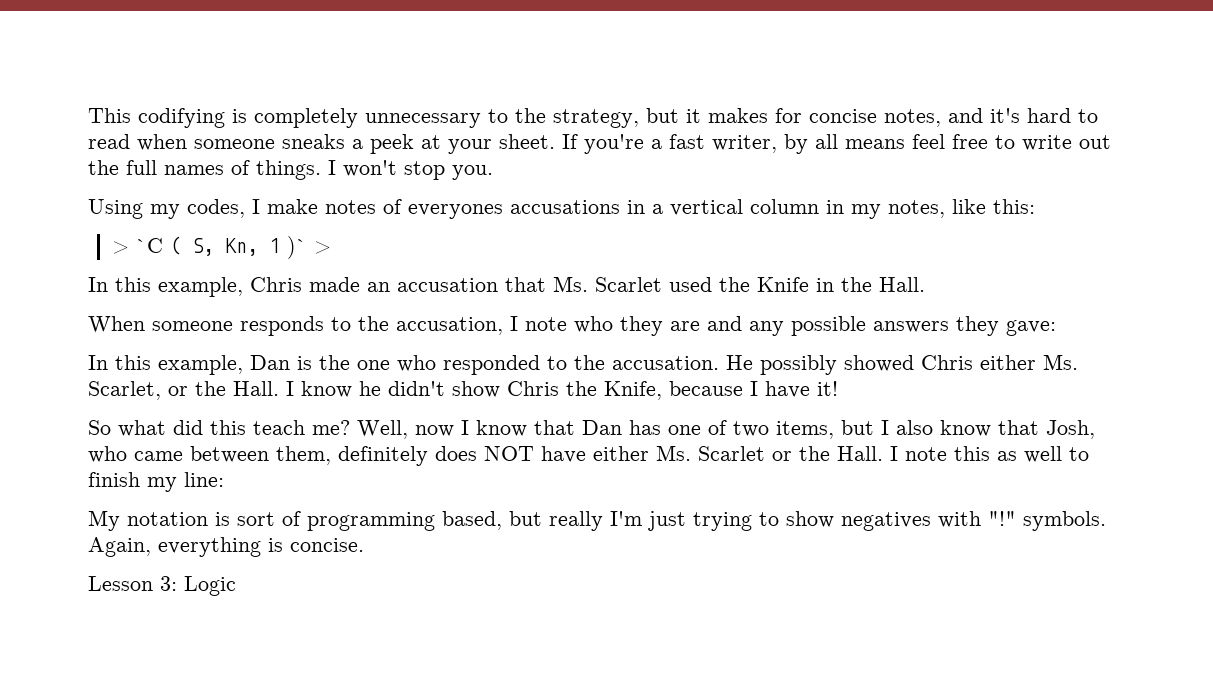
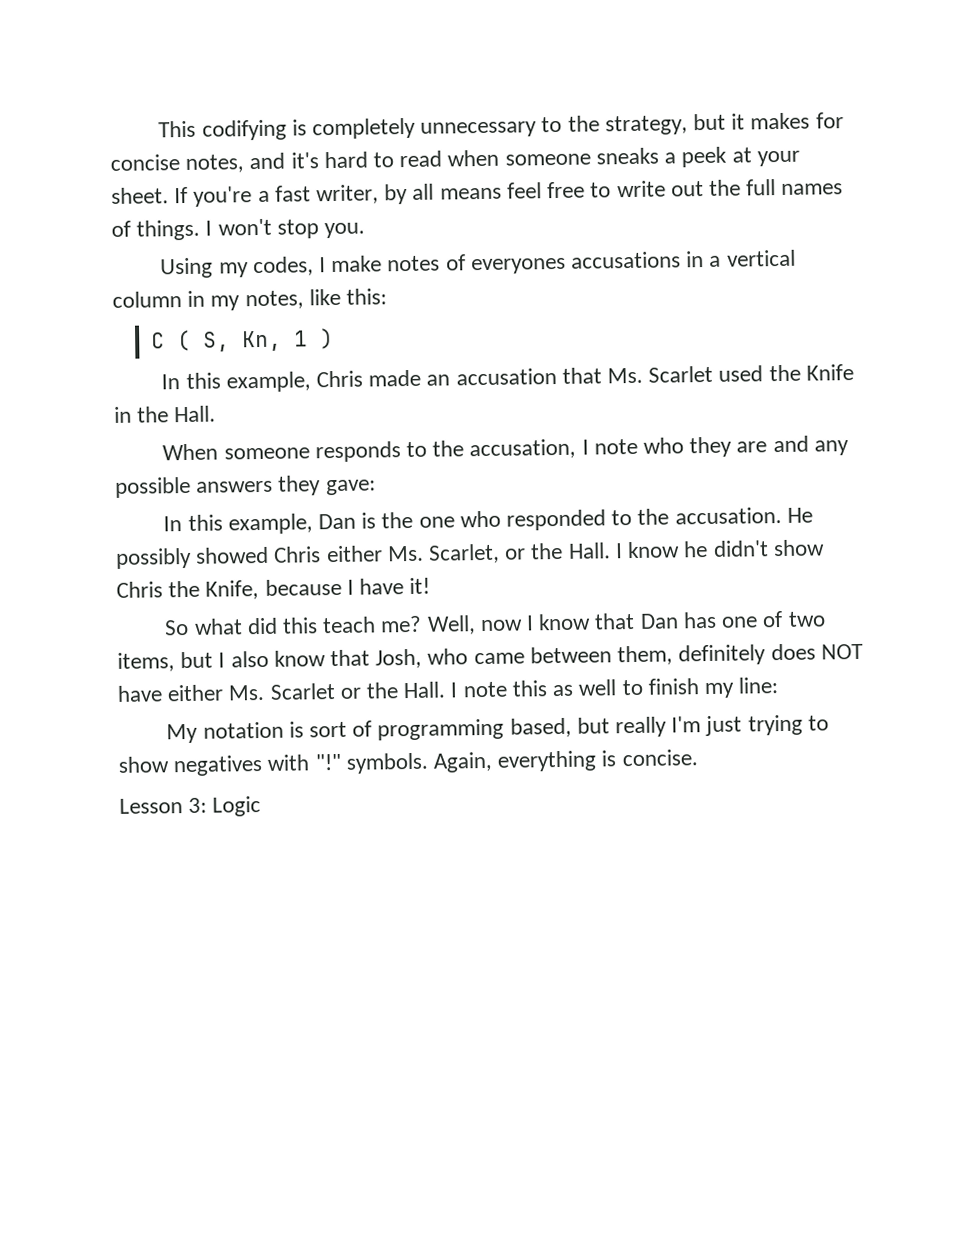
[111,238,163,254] > `C -> [151,332,166,349] C
[286,236,331,259] )` > -> [320,327,335,350] )

